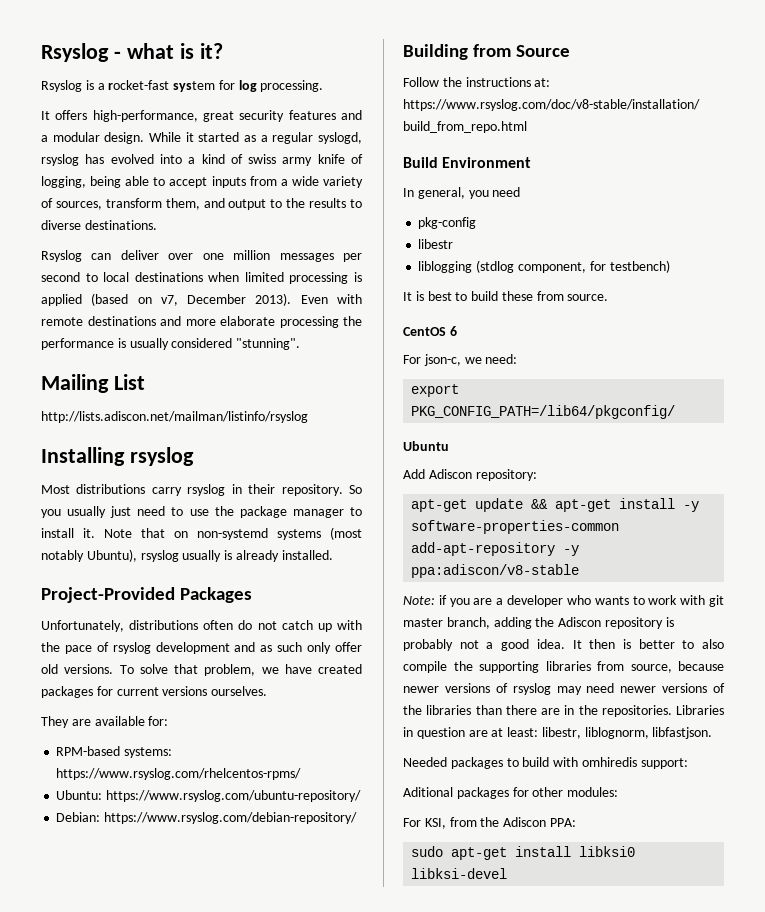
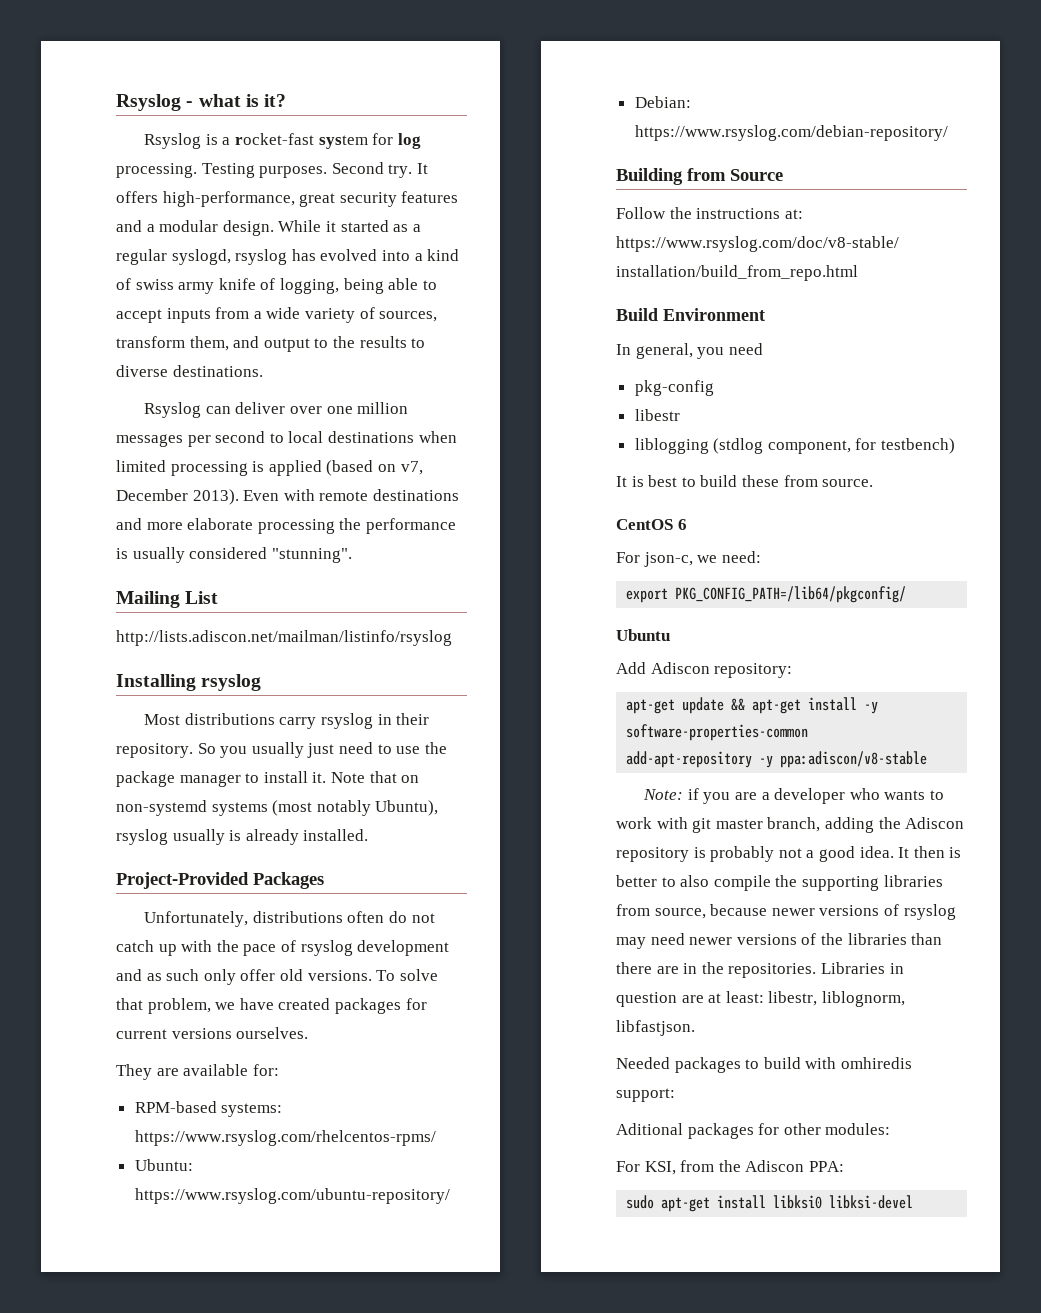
(324, 86) // -> [201,162,413,178] Testing purposes. Second try.

